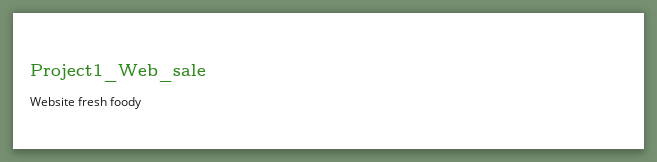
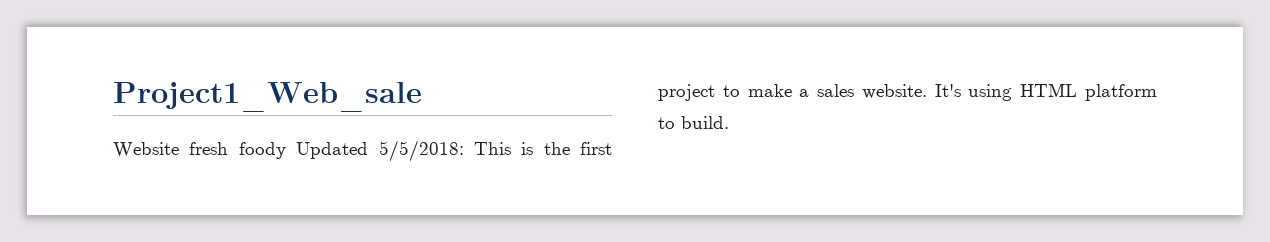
(143, 103) none -> [296,140,612,162] [658,83,1157,101] [658,116,729,129] Updated 5/5/2018: This is the first project to make a sales website. It's using HTML platform to build.

